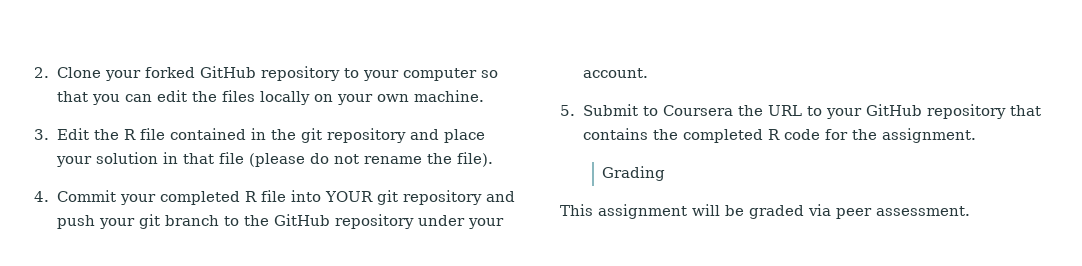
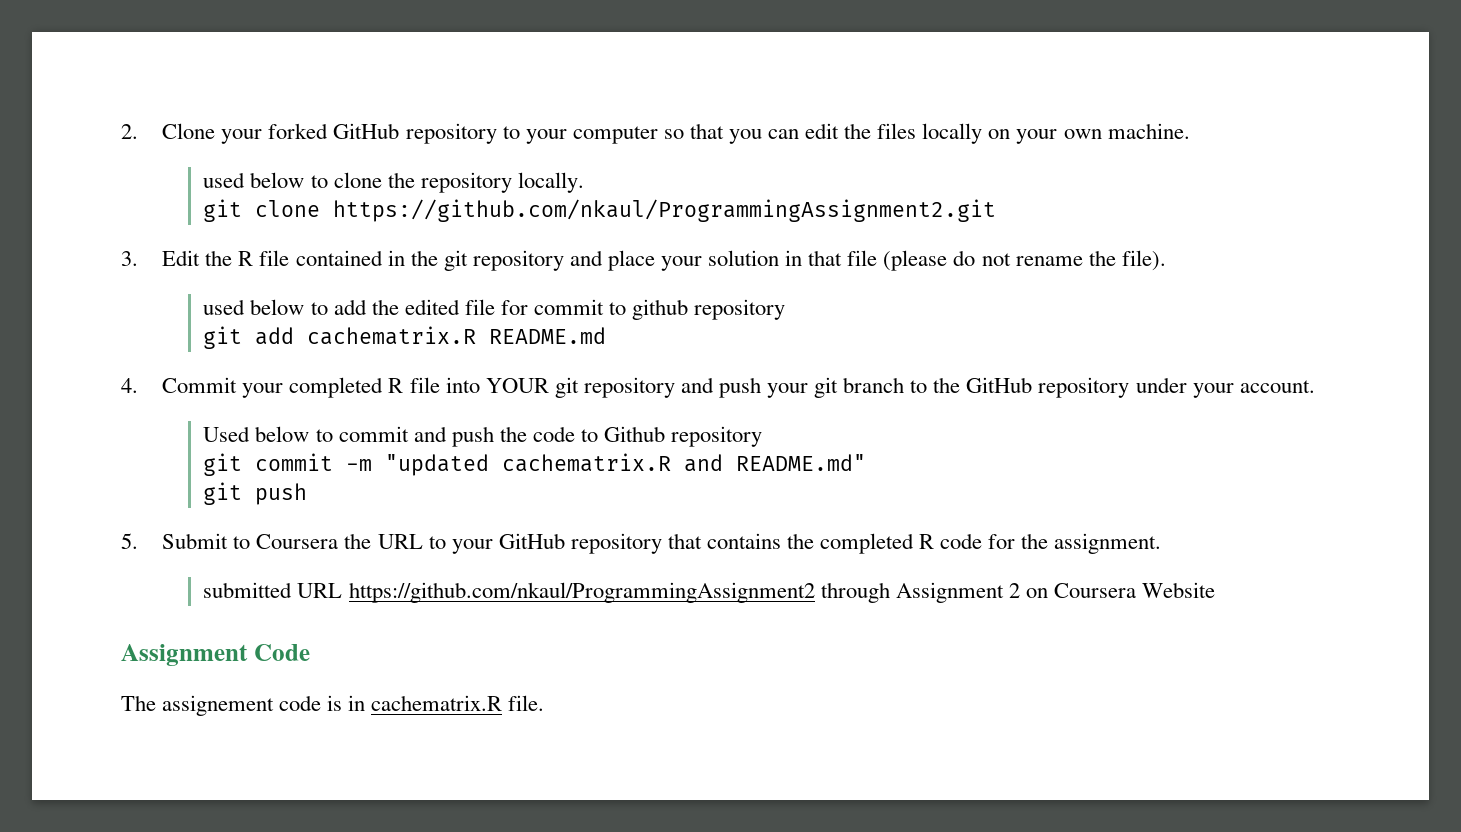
(484, 96) none -> [203,172,584,193] [203,199,997,222] // used below to clone the repository locally. // git clone https://github.com/nkaul/ProgrammingAssignment2.git
(493, 159) none -> [203,299,786,320] [203,326,607,349] // used below to add the edited file for commit to github repository // git add cachematrix.R README.md
(648, 73) none -> [203,426,763,447] [203,453,867,476] [203,482,308,505] // Used below to commit and push the code to Github repository // git commit -m "updated cachematrix.R and README.md" // git push
[602,166,666,181] [560,204,970,219] Grading // This assignment will be graded via peer assessment. -> [203,582,1216,603] [121,644,310,666] [121,695,545,716] submitted URL https://github.com/nkaul/ProgrammingAssignment2 through Assignment 2 on Coursera Website // Assignment Code // The assignement code is in cachematrix.R file.

